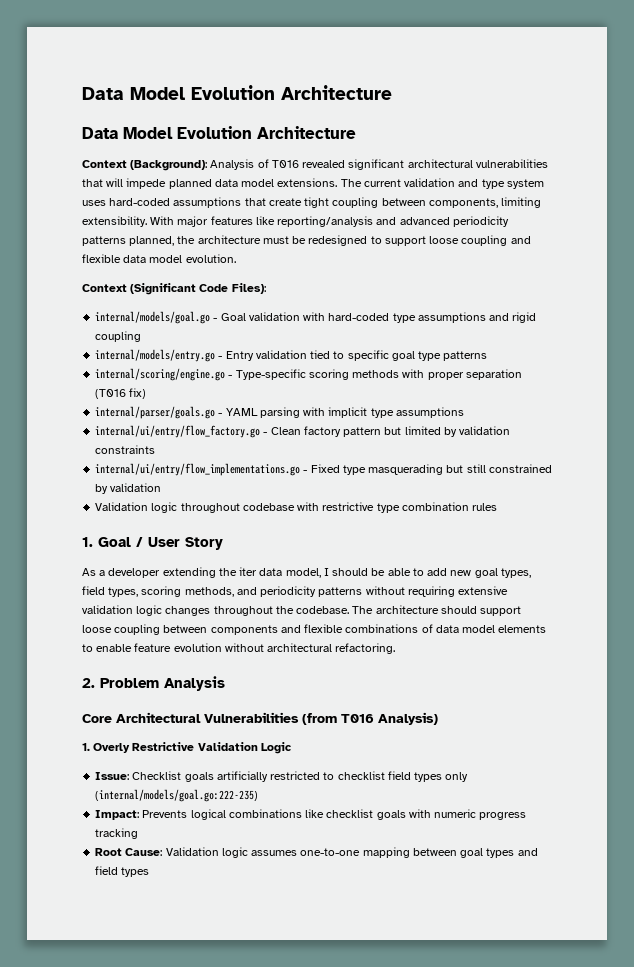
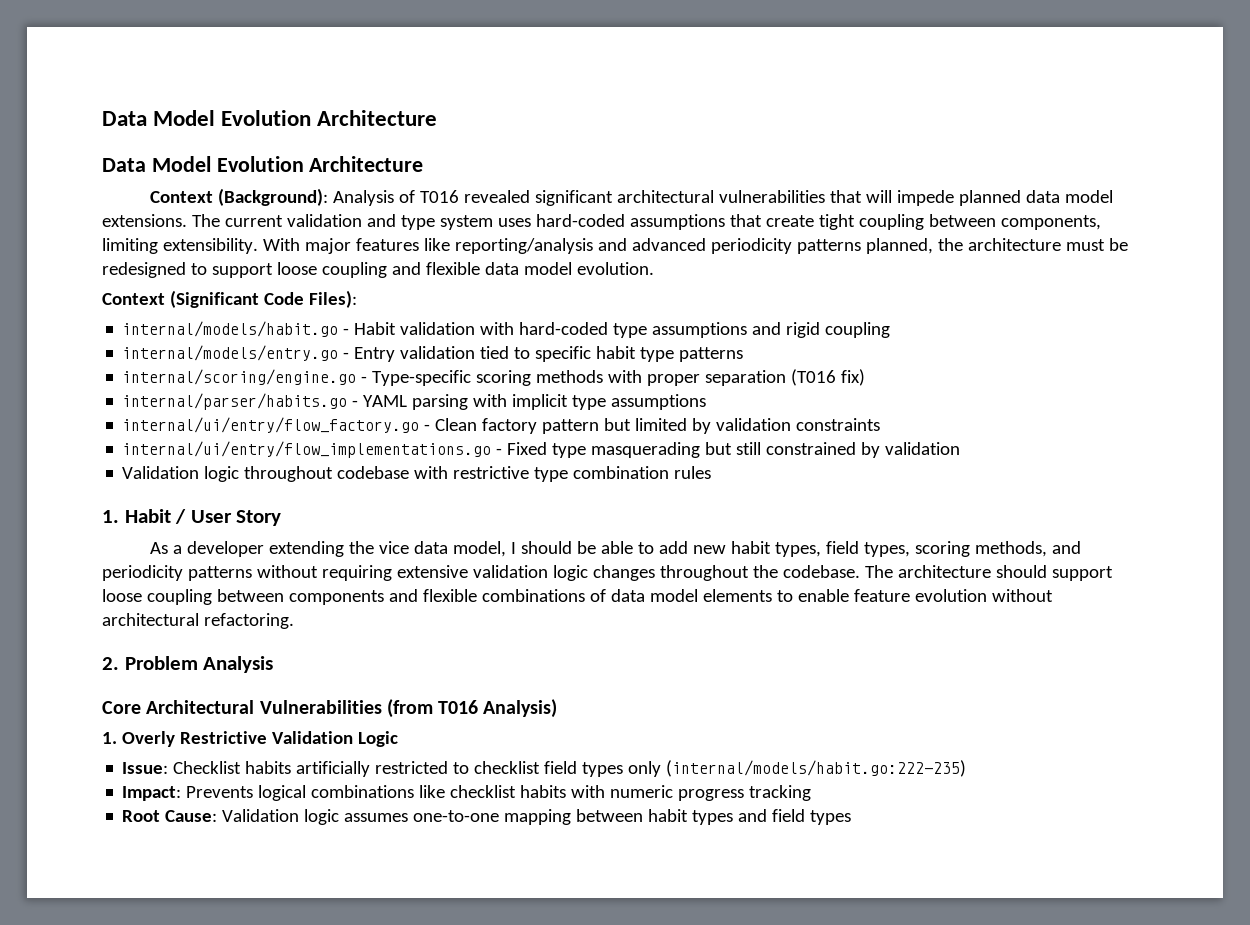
[95,311,246,324] internal/models/goal.go - Goal -> [122,321,397,337] internal/models/habit.go - Habit
[391,351,415,361] goal -> [596,346,637,359] habit
[95,406,216,419] internal/parser/goals.go -> [122,393,348,410] internal/parser/habits.go
[98,537,131,547] Goal -> [124,509,171,523] Habit
[239,567,258,576] iter -> [379,541,410,554] vice
[474,568,498,578] goal -> [730,541,771,554] habit
[184,772,214,782] goals -> [245,761,292,774] habits
[95,789,259,802] (internal/models/goal.go:222-235) -> [666,760,967,777] (internal/models/habit.go:222-235)
[376,810,406,820] goals -> [520,785,567,798] habits
[460,848,484,858] goal -> [648,809,689,822] habit

